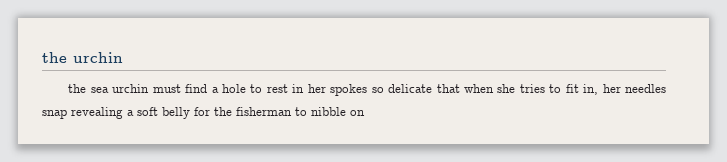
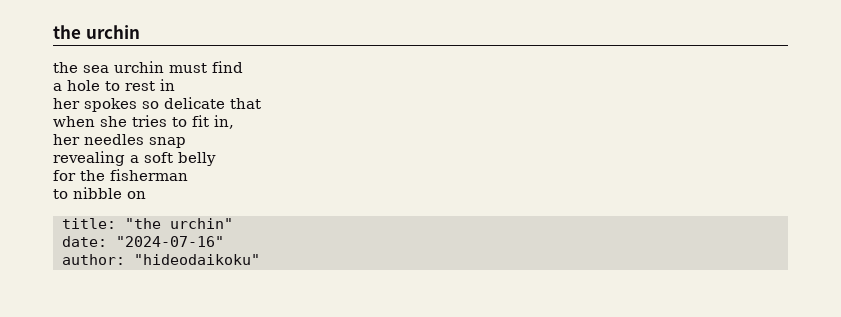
(208, 88) none -> (243, 67) //
(305, 88) none -> (175, 85) //
(460, 88) none -> (261, 103) //
(599, 89) none -> (234, 122) //
(67, 114) none -> (186, 142) //
(190, 113) none -> (216, 159) //
(292, 111) none -> (188, 175) //
(365, 113) none -> [61,218,233,229] [61,236,224,247] [61,254,260,265] // title: "the urchin" // date: "2024-07-16" // author: "hideodaikoku"

